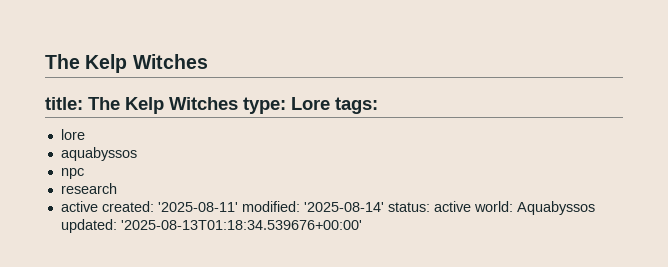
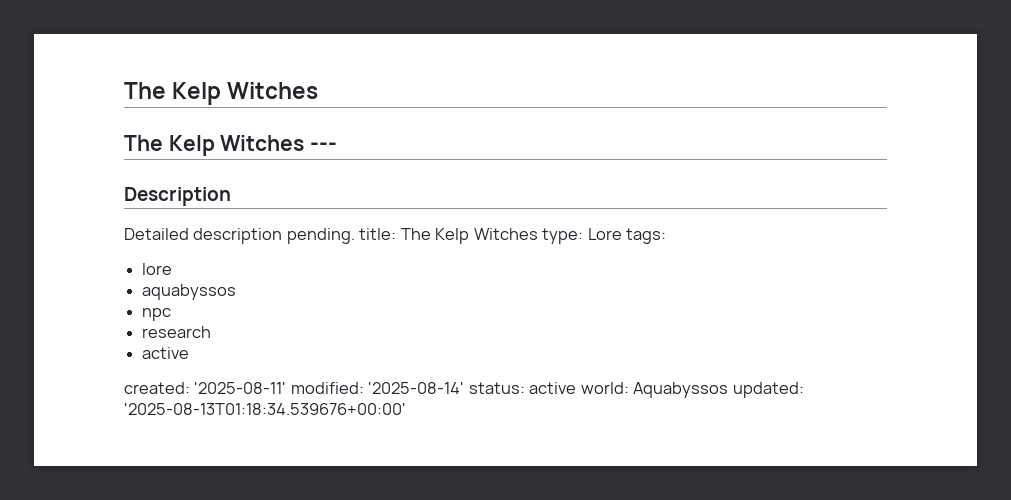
(208, 61) none -> [124,135,338,156] [124,187,231,206] [124,228,355,244] The Kelp Witches --- // Description // Detailed description pending.
(98, 206) none -> (190, 353) //

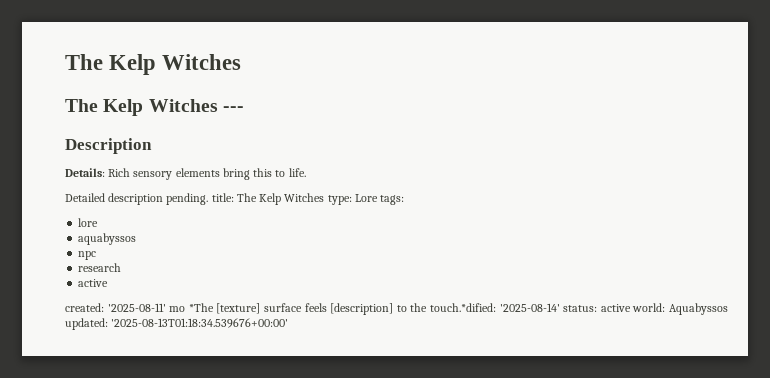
(231, 196) none -> [65,168,306,180] // Details: Rich sensory elements bring this to life.
[290,382,364,394] modified: -> [169,303,497,315] mo *The [texture] surface feels [description] to the touch.*dified:

